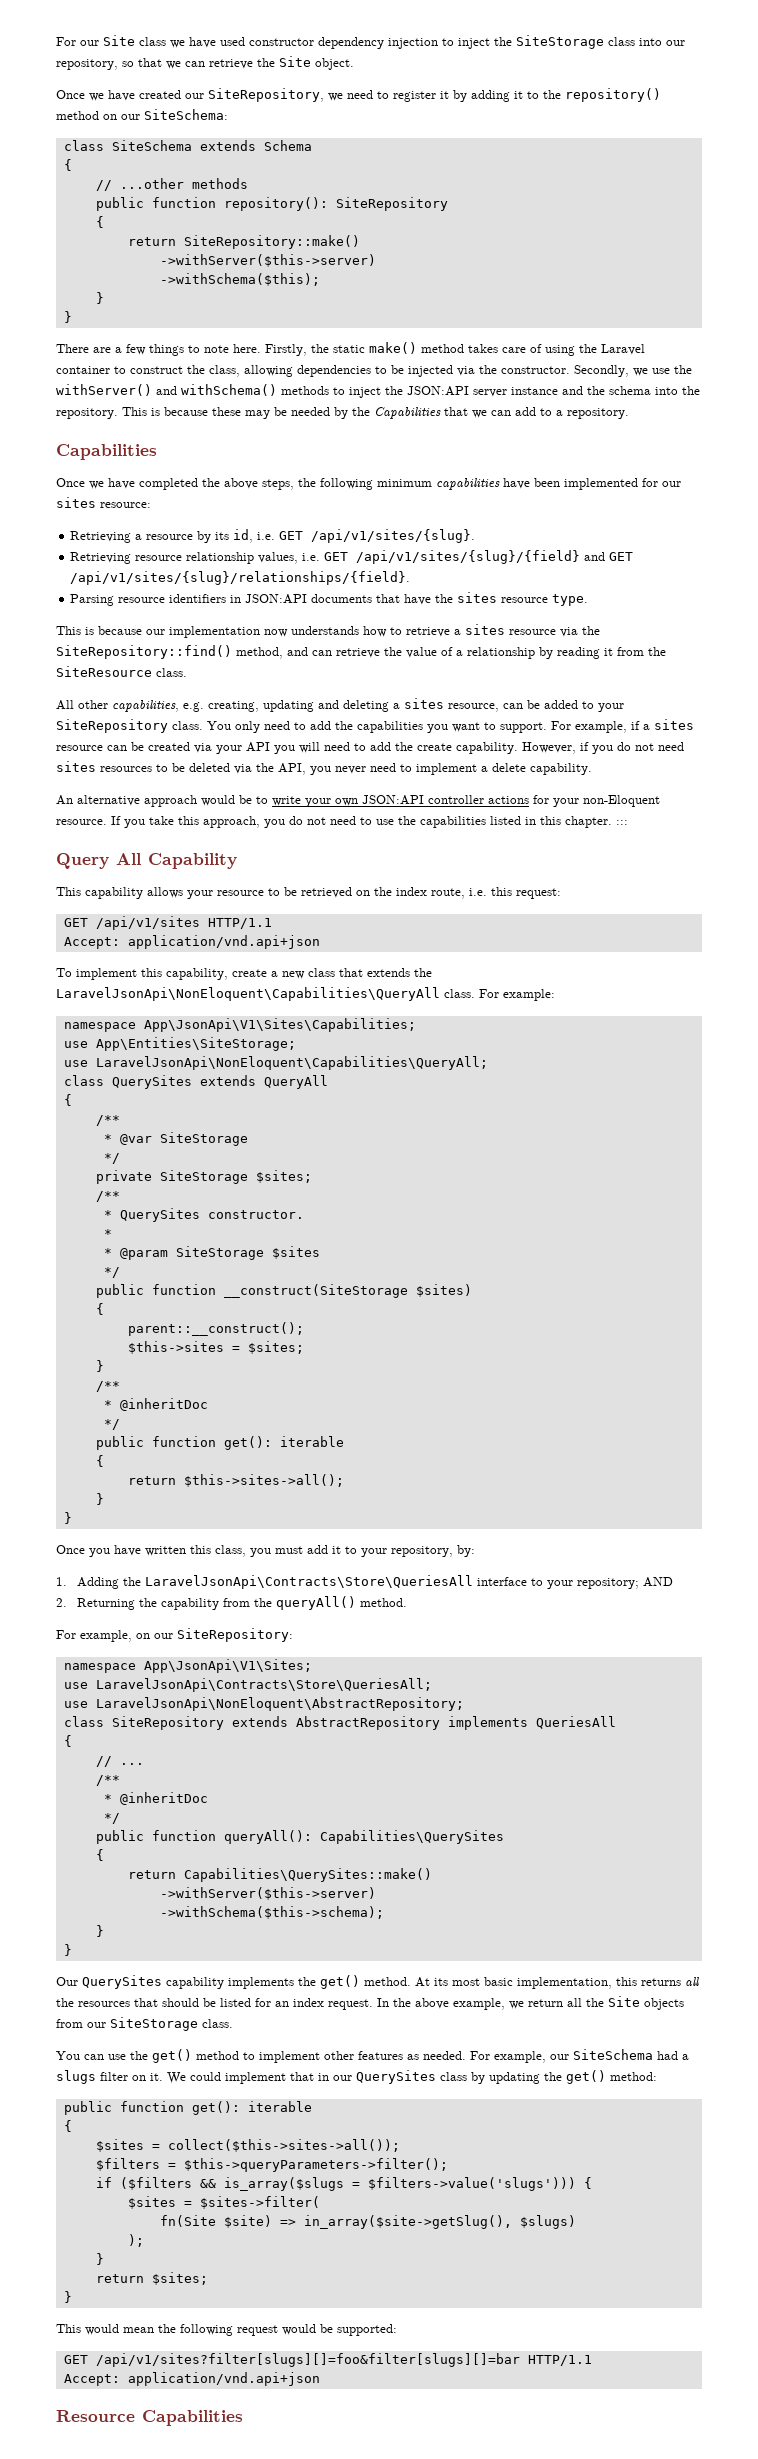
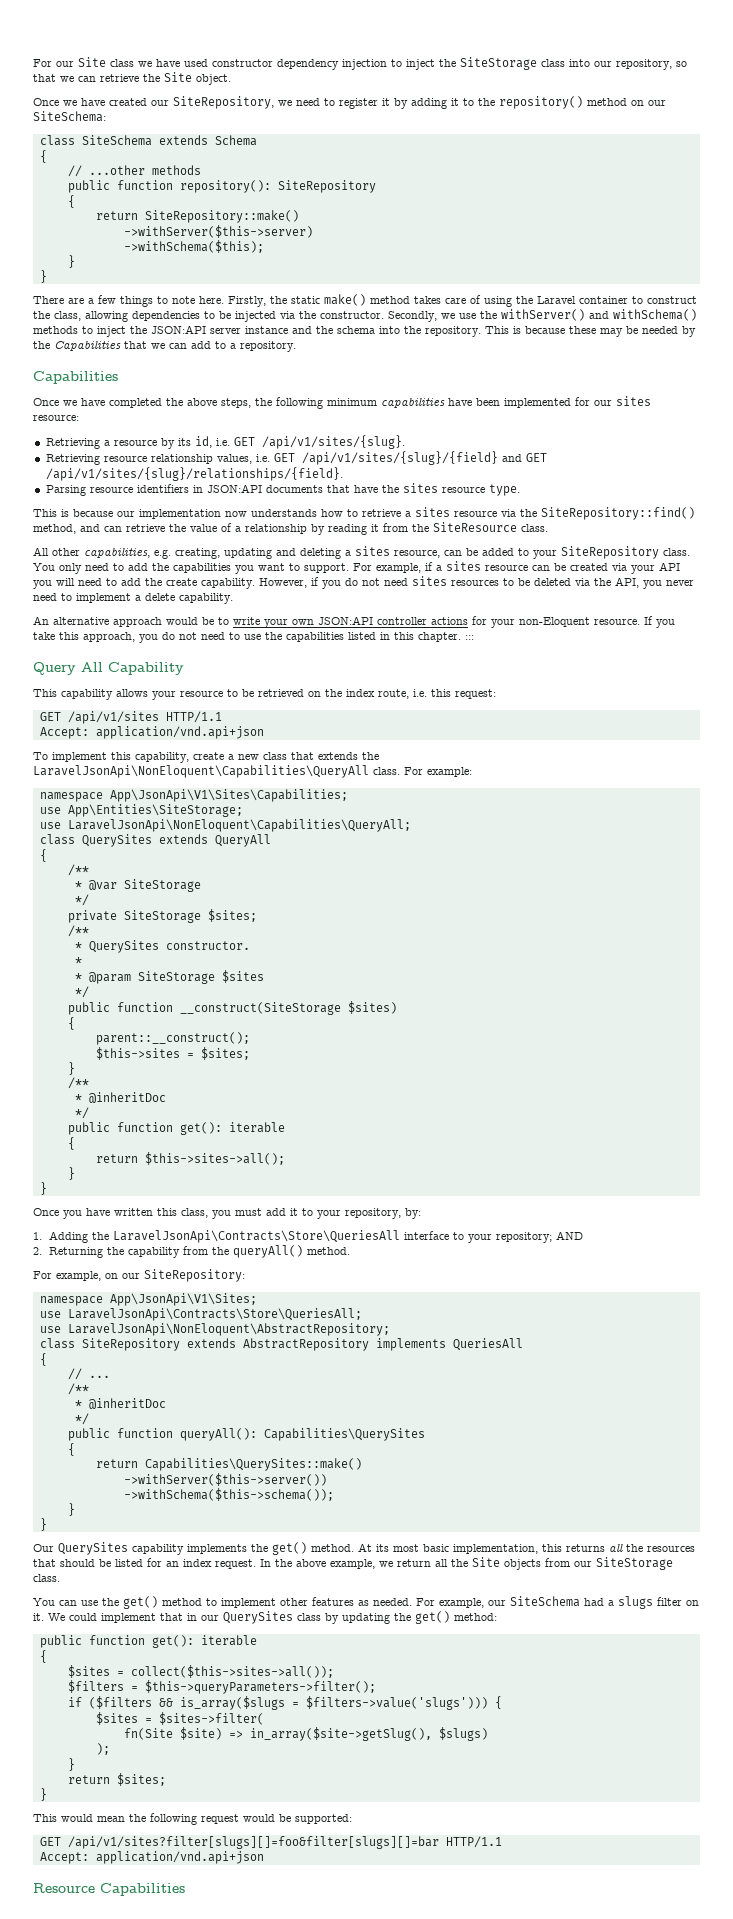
[159,1887,376,1900] [159,1906,384,1919] ->withServer($this->server) // ->withSchema($this->schema); -> [123,1473,327,1486] [123,1488,334,1501] ->withServer($this->server()) // ->withSchema($this->schema());

